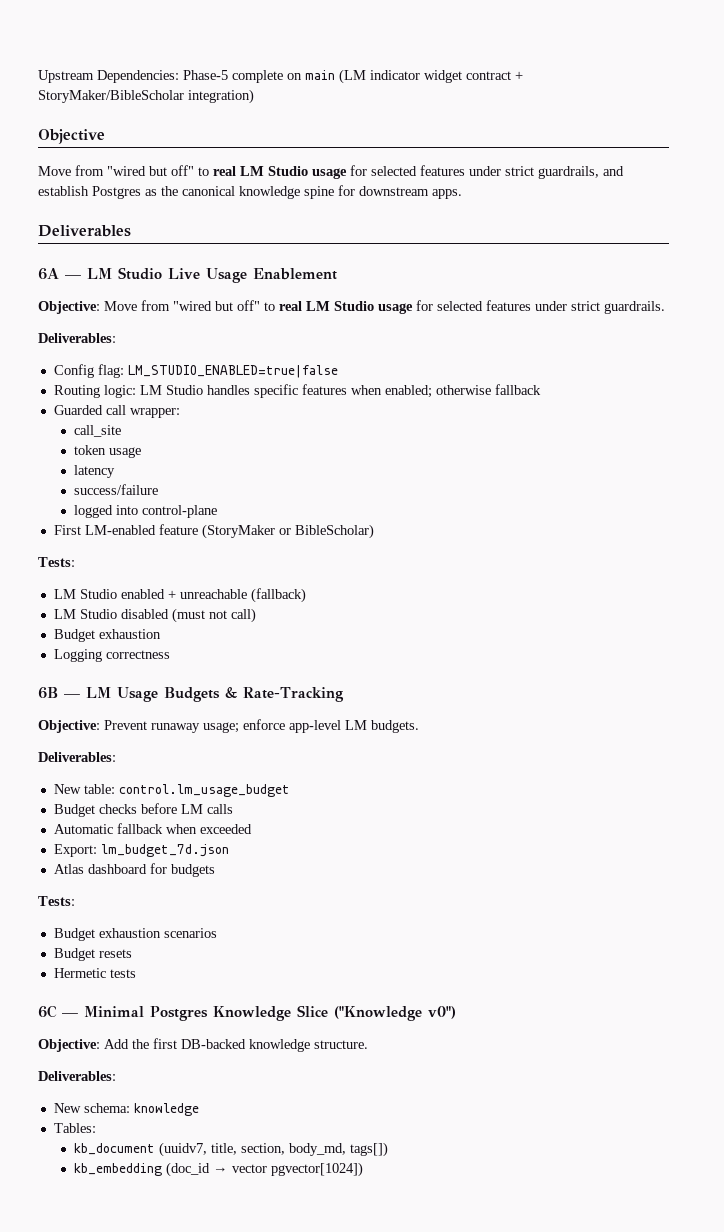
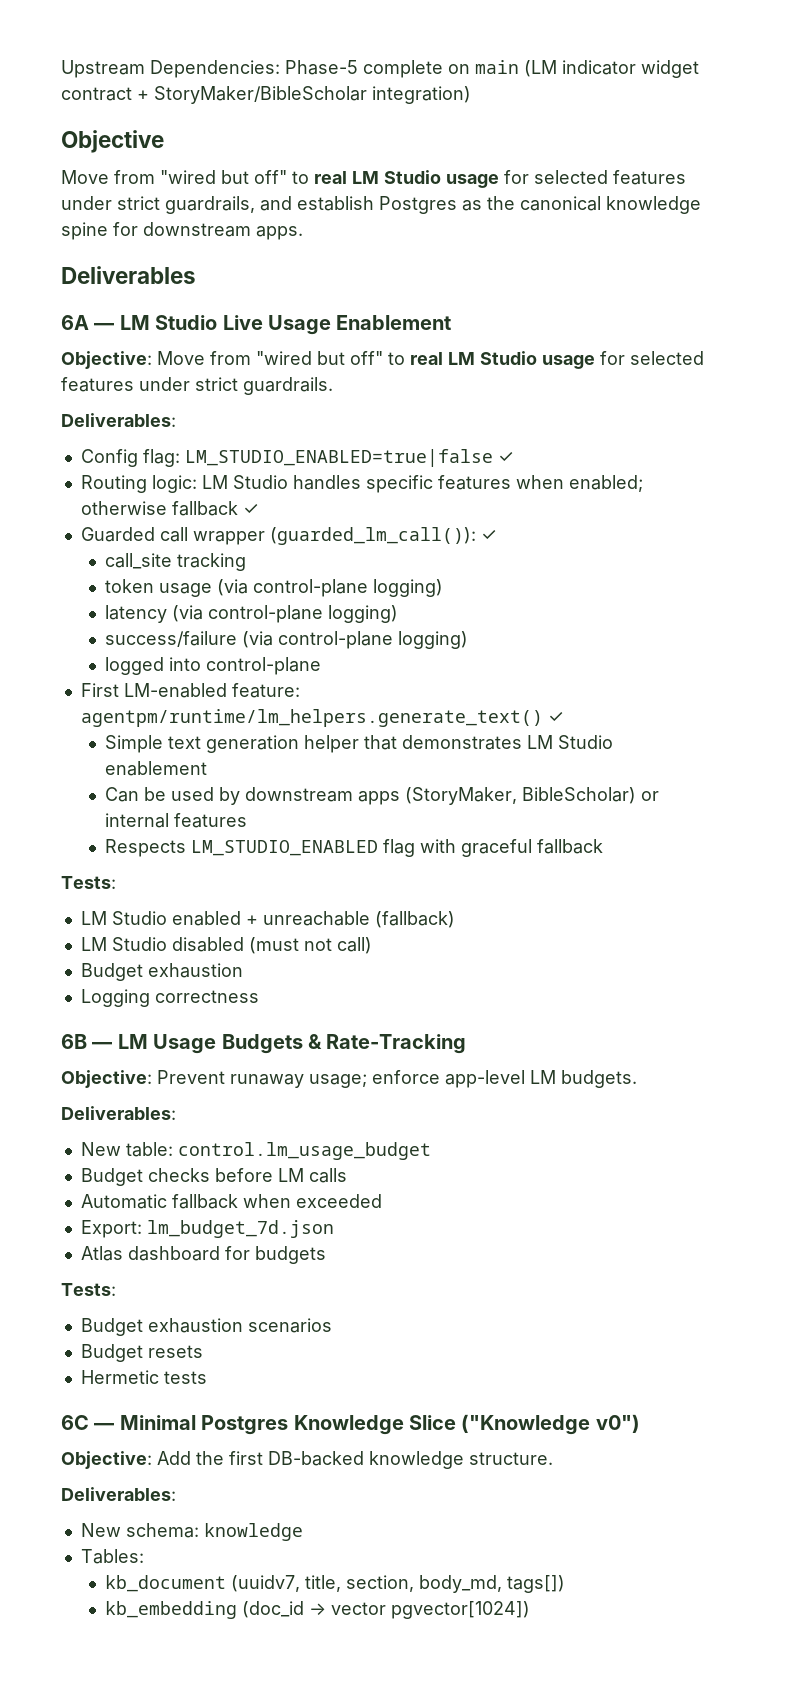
(338, 371) none -> [497,452,514,463] ✓
(541, 389) none -> [242,504,259,515] ✓
[129,408,180,418] wrapper: -> [192,527,497,545] wrapper (guarded_lm_call()): ✓
(121, 431) none -> [176,553,246,571] tracking
[73,465,115,478] [73,484,158,495] // latency // success/failure -> [216,579,443,597] [104,605,398,623] [104,631,468,649] (via control-plane logging) // latency (via control-plane logging) // success/failure (via control-plane logging)
[158,524,374,539] feature (StoryMaker or BibleScholar) -> [231,683,300,698] [80,709,564,727] [104,735,613,753] [104,761,207,776] [104,787,659,805] [104,813,247,828] [104,839,603,857] feature: agentpm/runtime/lm_helpers.generate_text() ✓ // Simple text generation helper that demonstrates LM Studio enablement // Can be used by downstream apps (StoryMaker, BibleScholar) or internal features // Respects LM_STUDIO_ENABLED flag with graceful fallback

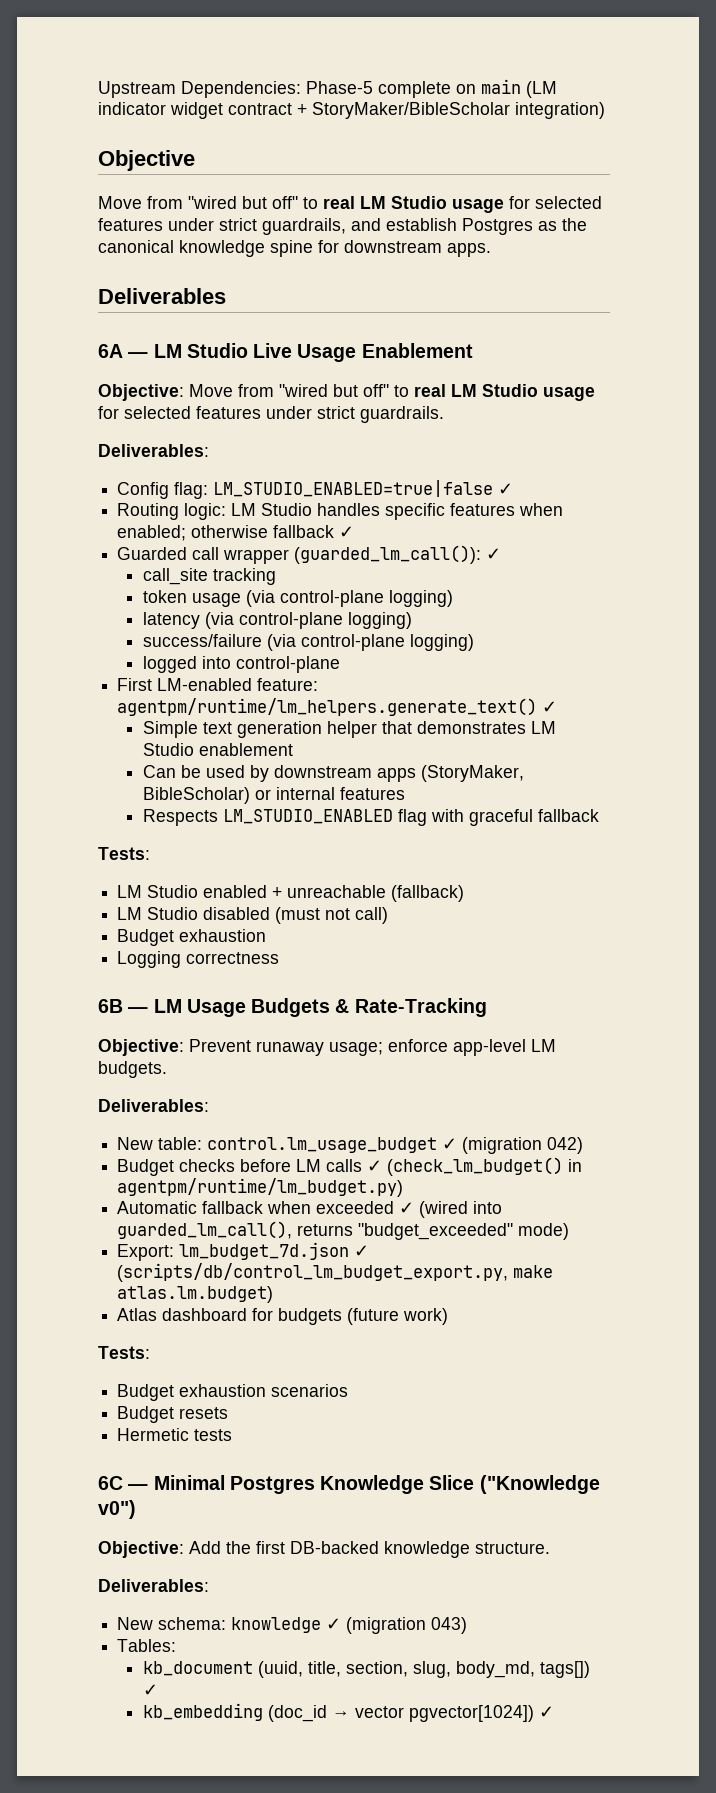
(431, 1151) none -> [442,1137,584,1154] ✓ (migration 042)
(347, 1175) none -> [367,1157,583,1176] [117,1178,404,1197] ✓ (check_lm_budget() in agentpm/runtime/lm_budget.py)
[80,1220,334,1238] // Export: lm_budget_7d.json -> [399,1201,503,1218] [117,1221,570,1240] [117,1242,370,1261] [117,1263,554,1282] [117,1286,274,1303] ✓ (wired into guarded_lm_call(), returns "budget_exceeded" mode) // Export: lm_budget_7d.json ✓ (scripts/db/control_lm_budget_export.py, make atlas.lm.budget)
(326, 1255) none -> [347,1308,449,1325] (future work)
(303, 1532) none -> [326,1617,468,1634] ✓ (migration 043)
[230,1575,300,1592] (uuidv7, -> [258,1661,304,1678] (uuid,
(414, 1583) none -> [413,1661,452,1678] slug,
(565, 1584) none -> [143,1684,159,1696] ✓
(530, 1610) none -> [539,1706,555,1718] ✓

